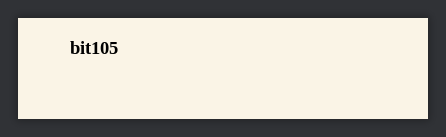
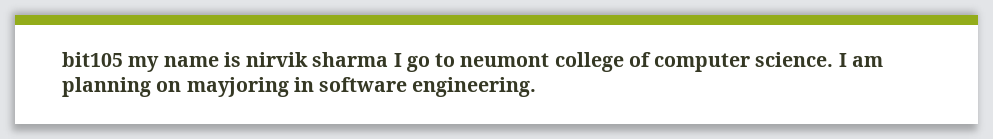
(118, 47) none -> [128,52,883,72] [62,77,537,97] my name is nirvik sharma I go to neumont college of computer science. I am planning on mayjoring in software engineering.

